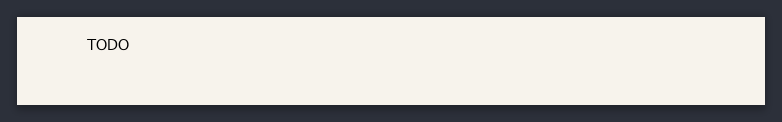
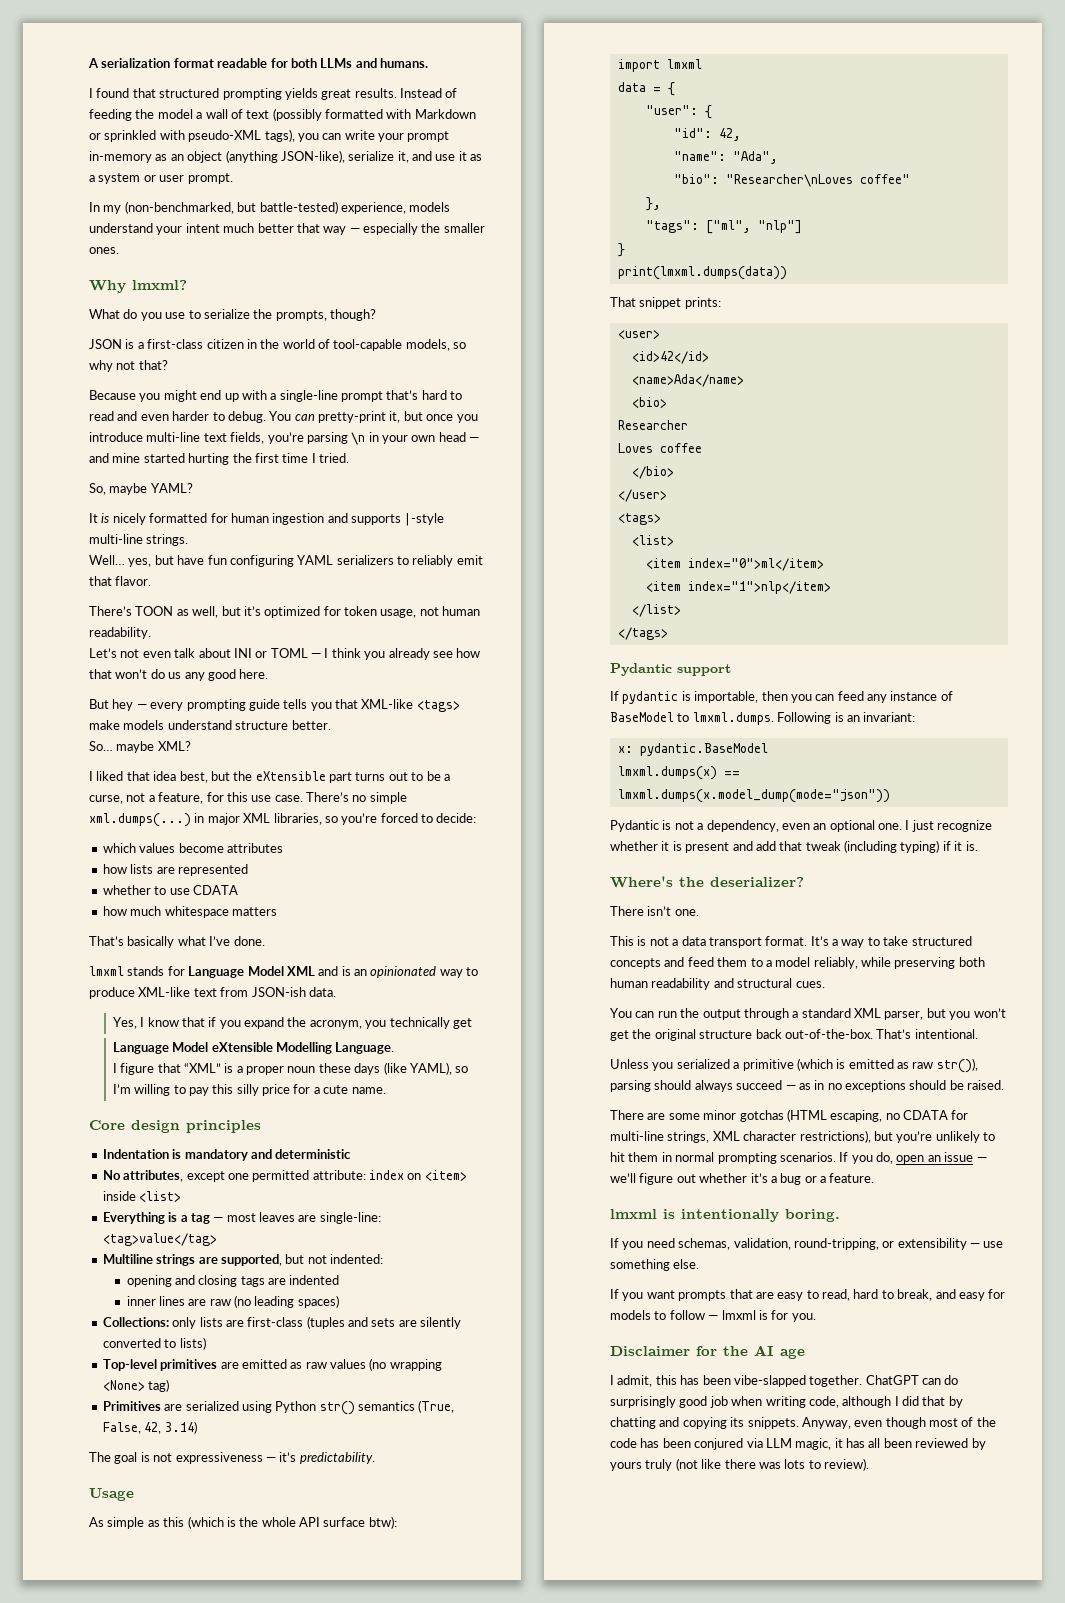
[87,39,129,51] TODO -> [88,58,428,68] [89,88,458,100] [89,108,476,121] [89,129,450,142] [89,150,483,163] [89,173,233,184] [89,201,451,214] [89,223,485,235] [89,247,119,254] [89,280,187,293] [89,309,376,321] [89,339,467,351] [89,360,168,372] [89,390,463,402] [89,411,478,423] [89,432,480,445] [89,453,349,465] [89,483,193,495] [89,513,445,526] [89,534,189,546] [89,555,483,567] [89,576,152,586] [89,606,481,618] [89,627,151,639] [89,648,481,660] [89,669,269,681] [89,699,460,712] [89,720,331,730] [89,741,191,753] [89,771,450,783] [89,792,407,804] [89,813,477,827] [102,843,283,853] [102,864,248,876] [102,885,238,895] [102,906,277,918] [89,936,265,948] [89,966,479,978] [89,987,336,999] [112,1017,472,1029] [112,1042,395,1054] [112,1062,469,1075] [112,1084,386,1096] [89,1120,261,1133] [102,1149,352,1161] [102,1170,467,1182] [102,1191,182,1202] [102,1212,381,1224] [102,1233,217,1246] [102,1254,383,1266] [126,1275,340,1287] [126,1295,339,1308] [102,1316,462,1329] [102,1337,206,1350] [102,1358,442,1371] [102,1379,170,1392] [102,1400,455,1415] [102,1421,197,1434] [89,1452,375,1464] [89,1488,134,1501] [89,1516,397,1529] [617,59,702,72] [617,82,675,96] [645,105,712,119] [673,128,741,141] [673,151,778,164] [673,174,910,187] [645,197,661,211] [645,220,802,234] [617,243,625,257] [617,266,787,280] [610,297,721,309] [617,330,660,339] [631,351,709,364] [631,374,744,387] [631,397,667,408] [617,420,688,430] [617,443,702,453] [631,466,674,479] [617,489,667,502] [617,513,661,525] [631,535,674,546] [645,558,824,571] [645,581,831,594] [631,604,681,617] [617,627,668,640] [610,663,731,676] [610,691,953,704] [610,712,916,725] [617,743,768,756] [617,766,740,780] [617,789,890,803] [610,820,993,832] [610,840,978,853] [610,876,804,888] [610,906,699,916] [610,936,972,948] [610,957,985,969] [610,978,825,990] [610,1008,1006,1020] [610,1029,978,1041] [610,1058,978,1073] [610,1080,1005,1092] [610,1109,969,1122] [610,1130,995,1143] [610,1152,987,1164] [610,1173,875,1185] [610,1209,840,1222] [610,1238,1004,1250] [610,1259,700,1271] [610,1289,1006,1301] [610,1310,816,1322] [610,1345,805,1359] [610,1375,959,1387] [610,1396,963,1408] [610,1417,996,1429] [610,1438,986,1450] [610,1458,869,1471] A serialization format readable for both LLMs and humans. // I found that structured prompting yields great results. Instead of feeding the model a wall of text (possibly formatted with Markdown or sprinkled with pseudo-XML tags), you can write your prompt in-memory as an object (anything JSON-like), serialize it, and use it as a system or user prompt. // In my (non-benchmarked, but battle-tested) experience, models understand your intent much better that way — especially the smaller ones. // Why lmxml? // What do you use to serialize the prompts, though? // JSON is a first-class citizen in the world of tool-capable models, so why not that? // Because you might end up with a single-line prompt that’s hard to read and even harder to debug. You can pretty-print it, but once you introduce multi-line text fields, you’re parsing \n in your own head — and mine started hurting the first time I tried. // So, maybe YAML? // It is nicely formatted for human ingestion and supports |-style multi-line strings. // Well… yes, but have fun configuring YAML serializers to reliably emit that flavor. // There’s TOON as well, but it’s optimized for token usage, not human readability. // Let’s not even talk about INI or TOML — I think you already see how that won’t do us any good here. // But hey — every prompting guide tells you that XML-like <tags> make models understand structure better. // So… maybe XML? // I liked that idea best, but the eXtensible part turns out to be a curse, not a feature, for this use case. There’s no simple xml.dumps(...) in major XML libraries, so you’re forced to decide: // which values become attributes // how lists are represented // whether to use CDATA // how much whitespace matters // That’s basically what I’ve done. // lmxml stands for Language Model XML and is an opinionated way to produce XML-like text from JSON-ish data. // Yes, I know that if you expand the acronym, you technically get // Language Model eXtensible Modelling Language. // I figure that “XML” is a proper noun these days (like YAML), so I’m willing to pay this silly price for a cute name. // Core design principles // Indentation is mandatory and deterministic // No attributes, except one permitted attribute: index on <item> inside <list> // Everything is a tag — most leaves are single-line: <tag>value</tag> // Multiline strings are supported, but not indented: // opening and closing tags are indented // inner lines are raw (no leading spaces) // Collections: only lists are first-class (tuples and sets are silently converted to lists) // Top-level primitives are emitted as raw values (no wrapping <None> tag) // Primitives are serialized using Python str() semantics (True, False, 42, 3.14) // The goal is not expressiveness — it’s predictability. // Usage // As simple as this (which is the whole API surface btw): // import lmxml // data = { // "user": { // "id": 42, // "name": "Ada", // "bio": "Researcher\nLoves coffee" // }, // "tags": ["ml", "nlp"] // } // print(lmxml.dumps(data)) // That snippet prints: // <user> // <id>42</id> // <name>Ada</name> // <bio> // Researcher // Loves coffee // </bio> // </user> // <tags> // <list> // <item index="0">ml</item> // <item index="1">nlp</item> // </list> // </tags> // Pydantic support // If pydantic is importable, then you can feed any instance of BaseModel to lmxml.dumps. Following is an invariant: // x: pydantic.BaseModel // lmxml.dumps(x) == lmxml.dumps(x.model_dump(mode="json")) // Pydantic is not a dependency, even an optional one. I just recognize whether it is present and add that tweak (including typing) if it is. // Where's the deserializer? // There isn’t one. // This is not a data transport format. It’s a way to take structured concepts and feed them to a model reliably, while preserving both human readability and structural cues. // You can run the output through a standard XML parser, but you won’t get the original structure back out-of-the-box. That’s intentional. // Unless you serialized a primitive (which is emitted as raw str()), parsing should always succeed — as in no exceptions should be raised. // There are some minor gotchas (HTML escaping, no CDATA for multi-line strings, XML character restrictions), but you’re unlikely to hit them in normal prompting scenarios. If you do, open an issue — we’ll figure out whether it’s a bug or a feature. // lmxml is intentionally boring. // If you need schemas, validation, round-tripping, or extensibility — use something else. // If you want prompts that are easy to read, hard to break, and easy for models to follow — lmxml is for you. // Disclaimer for the AI age // I admit, this has been vibe-slapped together. ChatGPT can do surprisingly good job when writing code, although I did that by chatting and copying its snippets. Anyway, even though most of the code has been conjured via LLM magic, it has all been reviewed by yours truly (not like there was lots to review).

